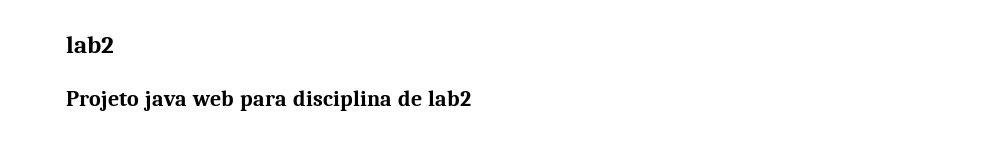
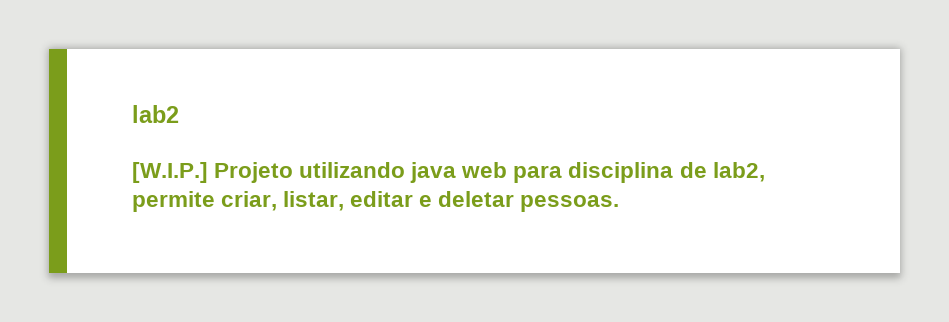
[66,91,139,111] Projeto -> [132,162,406,183] [W.I.P.] Projeto utilizando
[427,90,471,106] lab2 -> [712,162,765,182] [132,191,620,212] lab2, permite criar, listar, editar e deletar pessoas.

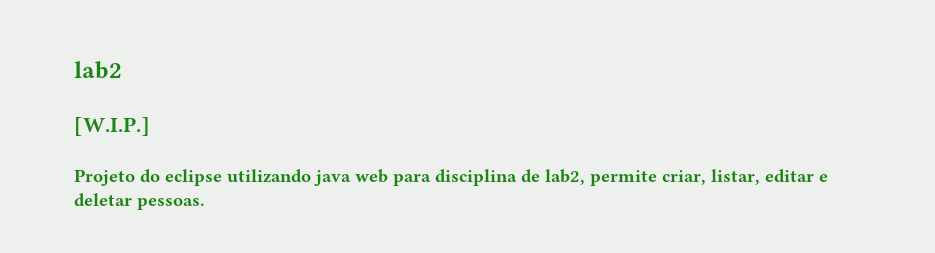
[214,162,294,183] Projeto -> [74,169,222,186] // Projeto do eclipse

